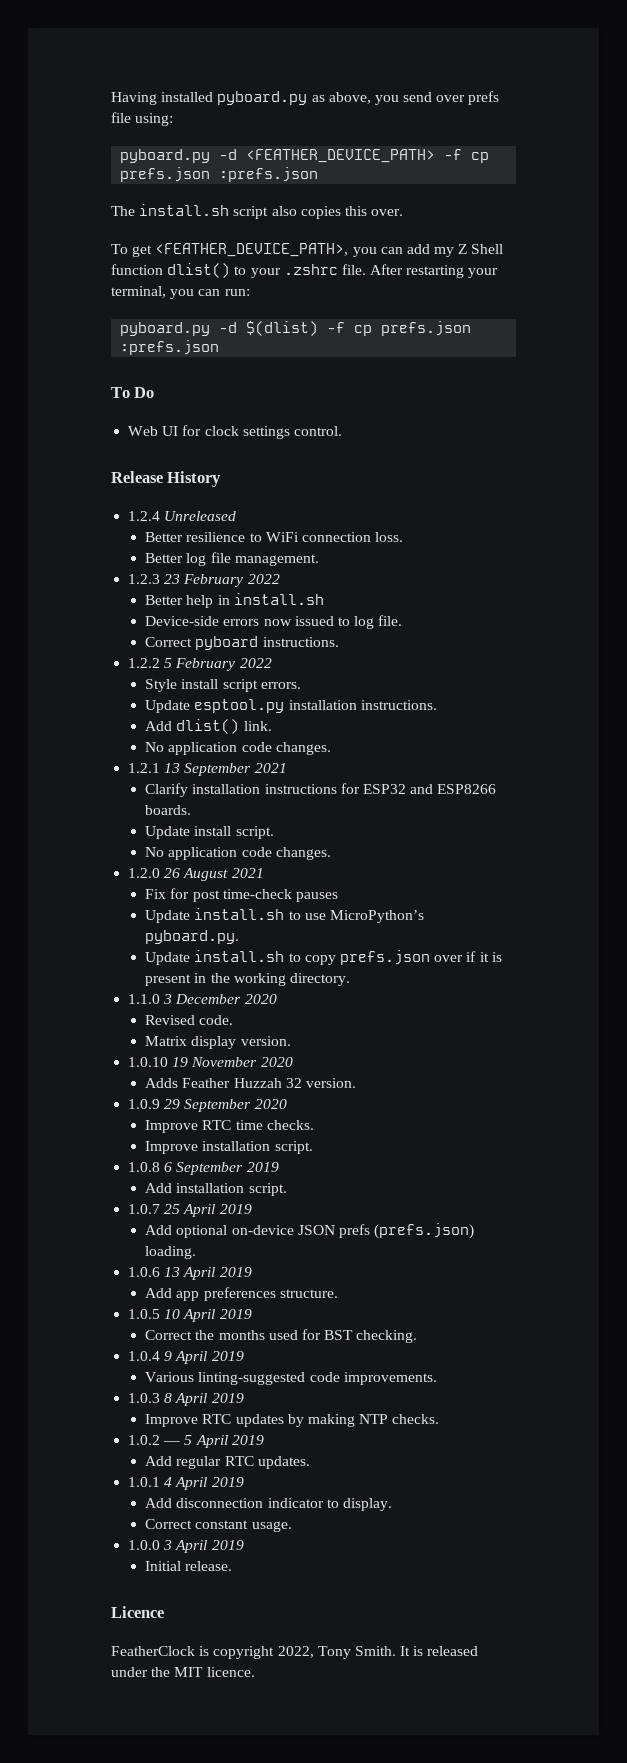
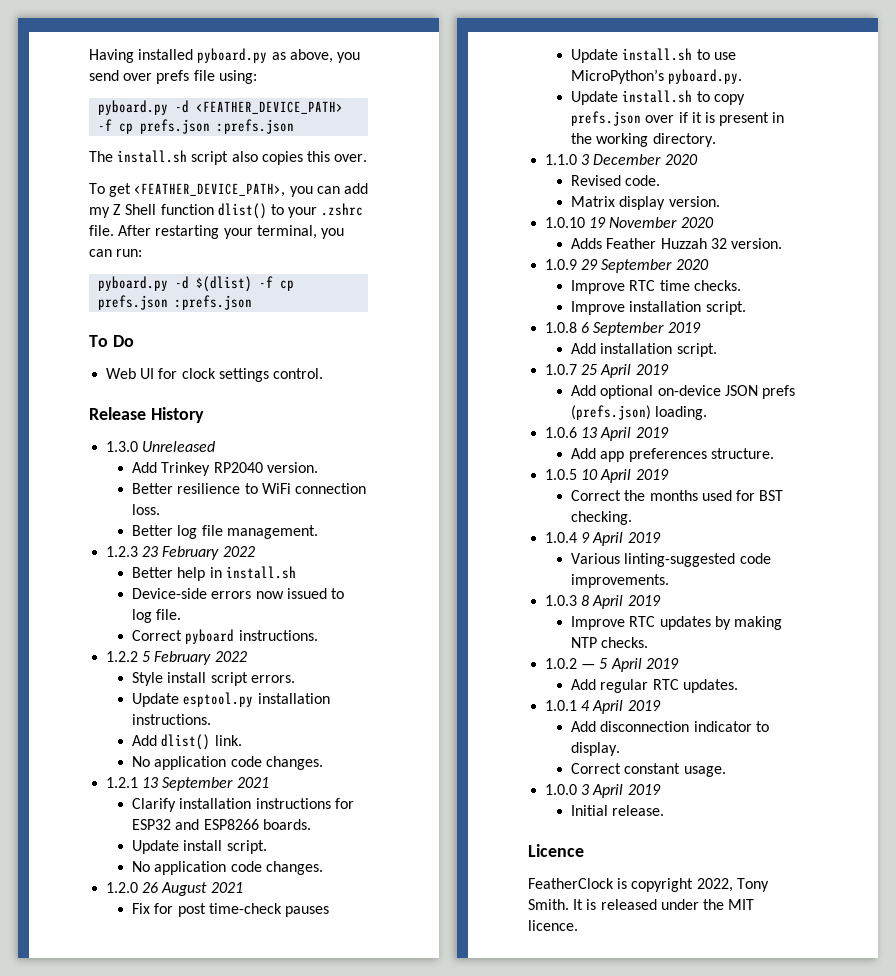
[128,511,161,521] 1.2.4 -> [106,441,139,452] 1.3.0
(237, 516) none -> [132,462,318,476] // Add Trinkey RP2040 version.

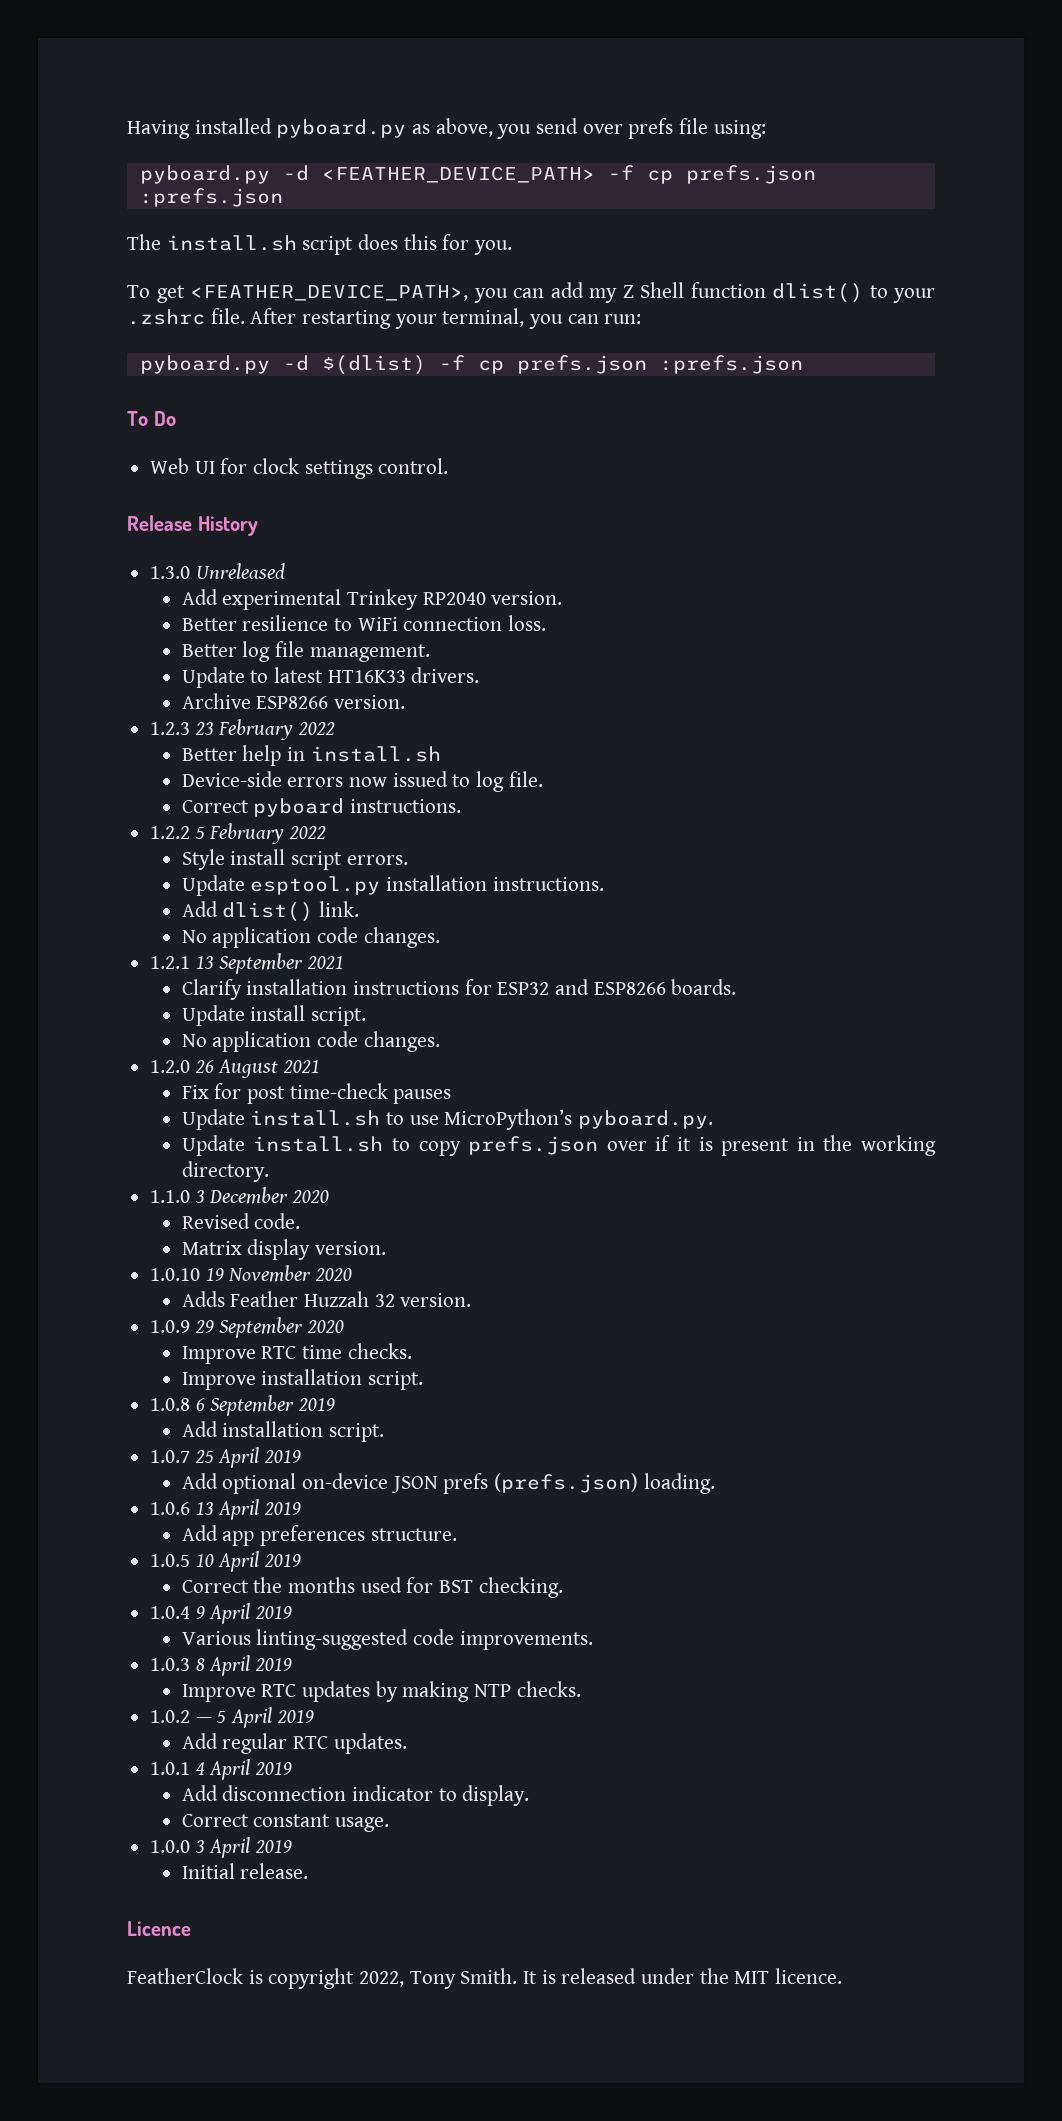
[231,151,368,165] also copies this over. -> [358,234,513,255] does this for you.
(158, 467) none -> [222,589,342,610] experimental
(318, 532) none -> [181,667,480,688] [181,693,406,709] // Update to latest HT16K33 drivers. // Archive ESP8266 version.

